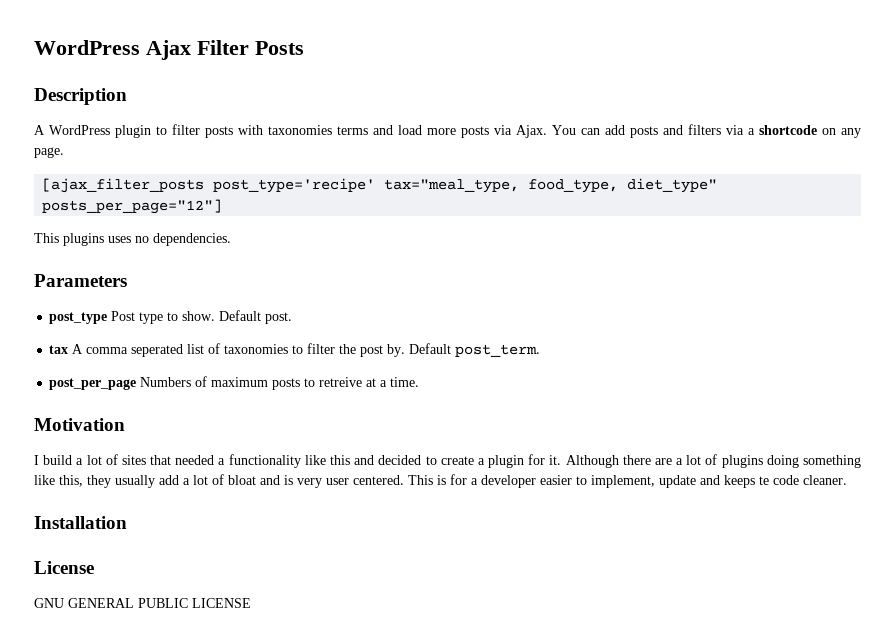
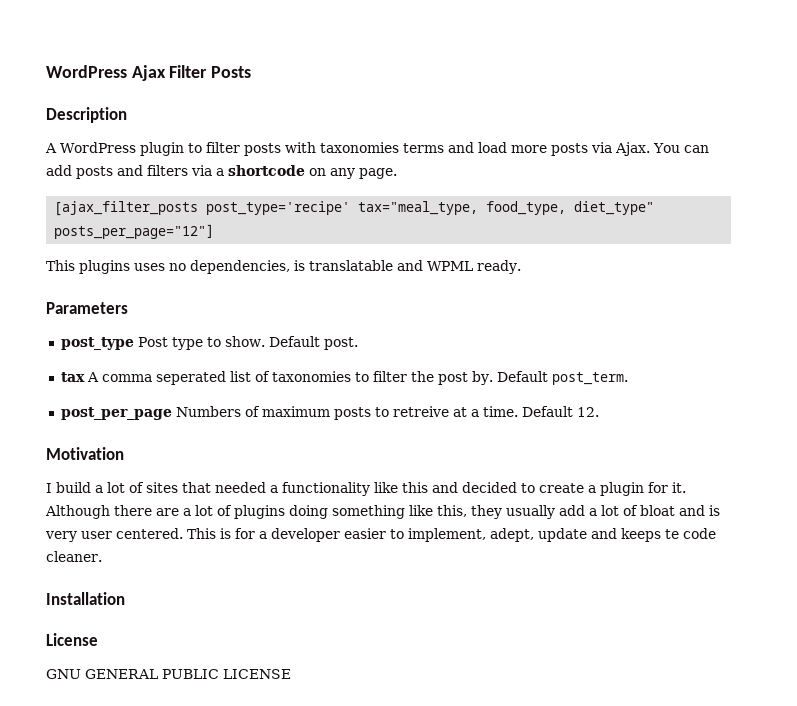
[153,233,231,246] dependencies. -> [190,260,521,274] dependencies, is translatable and WPML ready.
(420, 382) none -> [521,406,599,417] Default 12.
(655, 481) none -> [490,528,534,542] adept,

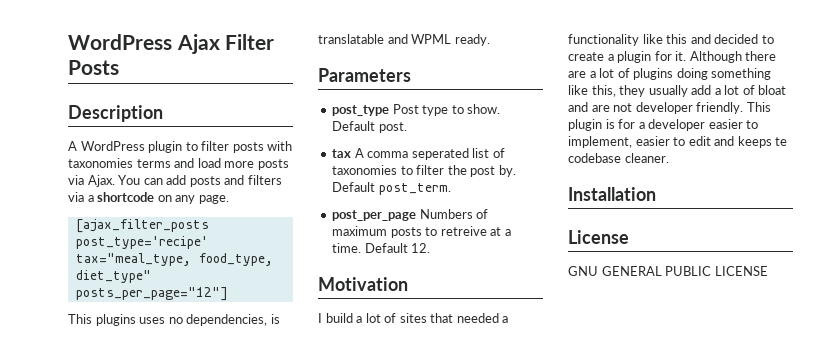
[709,505,720,516] [45,528,216,542] is very user centered. This -> [591,102,771,114] [568,119,602,131] are not developer friendly. This plugin
[490,528,587,542] adept, update -> [635,136,711,146] easier to edit
[683,528,716,539] code -> [568,153,621,163] codebase

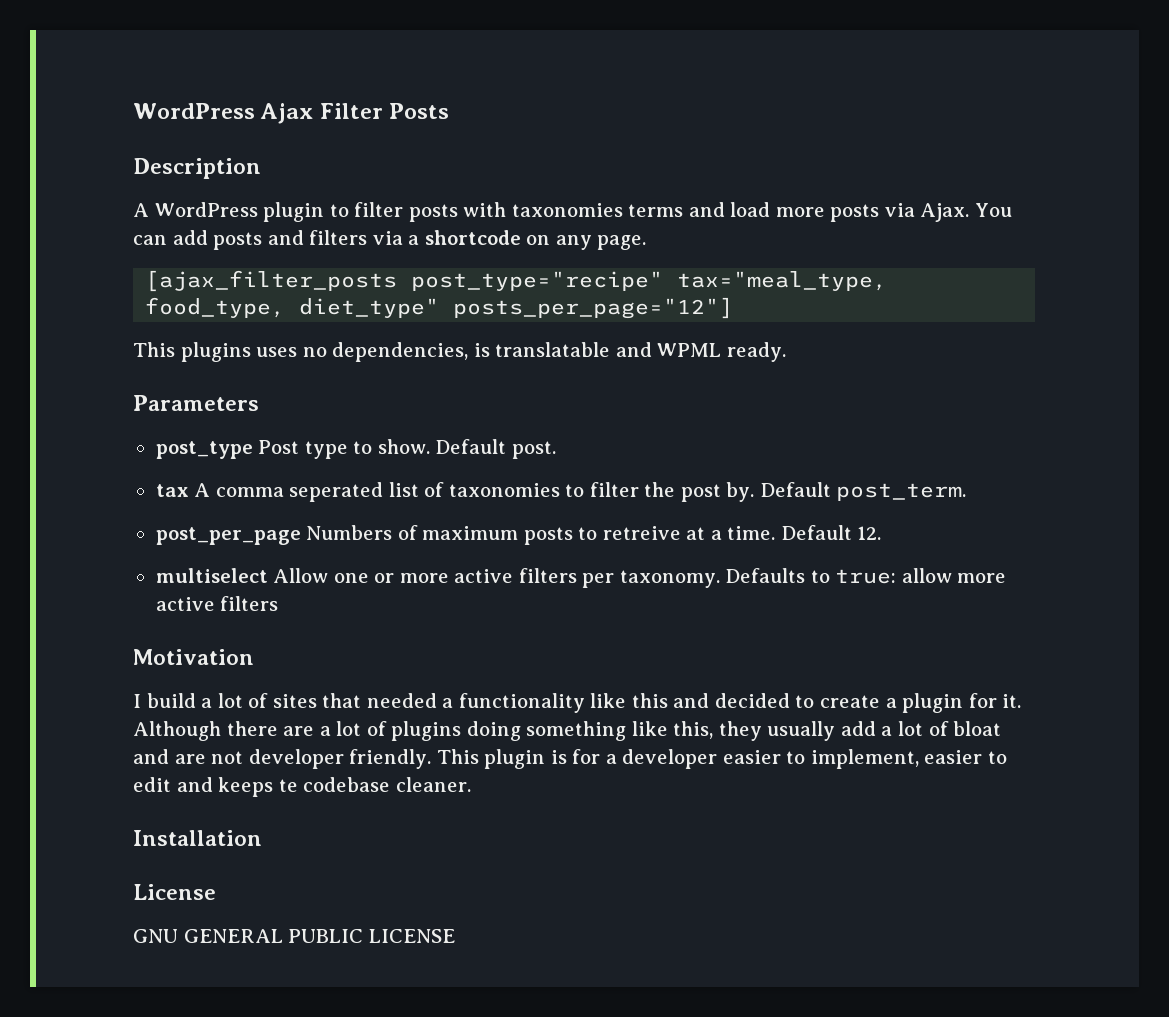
[75,236,208,249] post_type='recipe' -> [411,271,664,291] post_type="recipe"
(431, 248) none -> [155,568,1007,588] [155,596,279,611] // multiselect Allow one or more active filters per taxonomy. Defaults to true: allow more active filters

